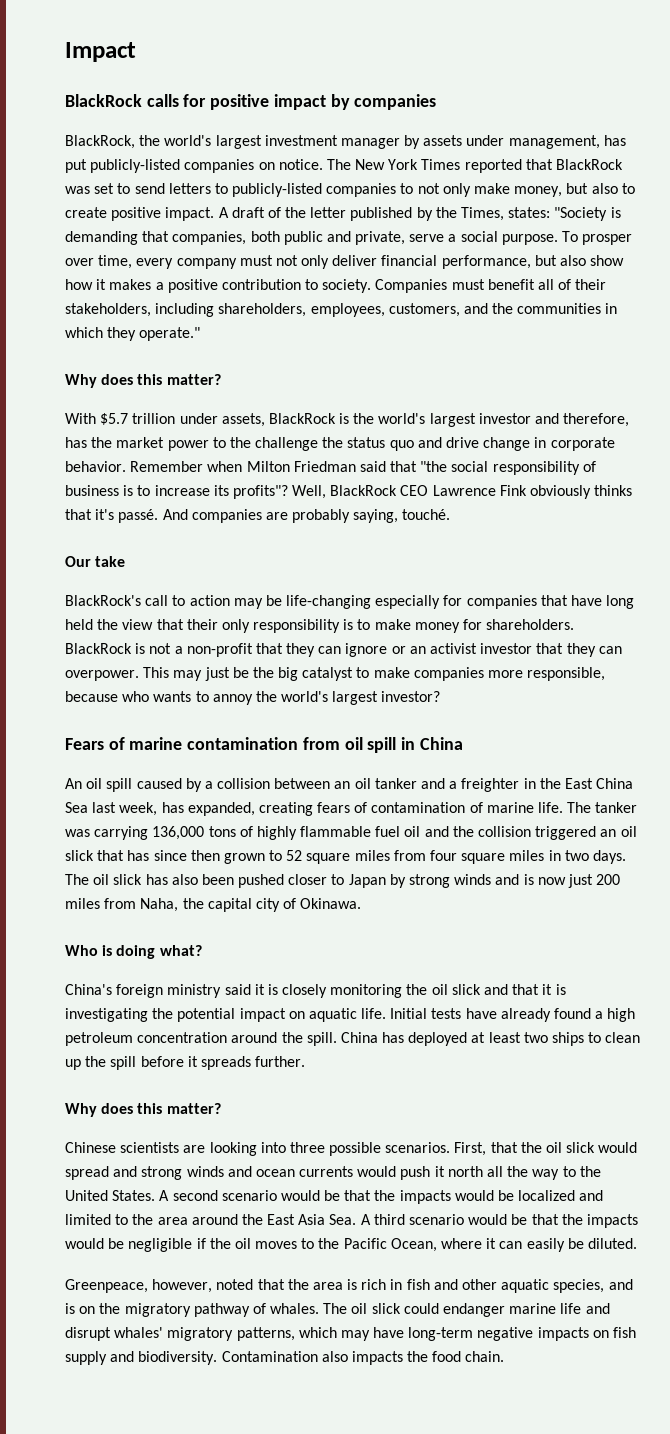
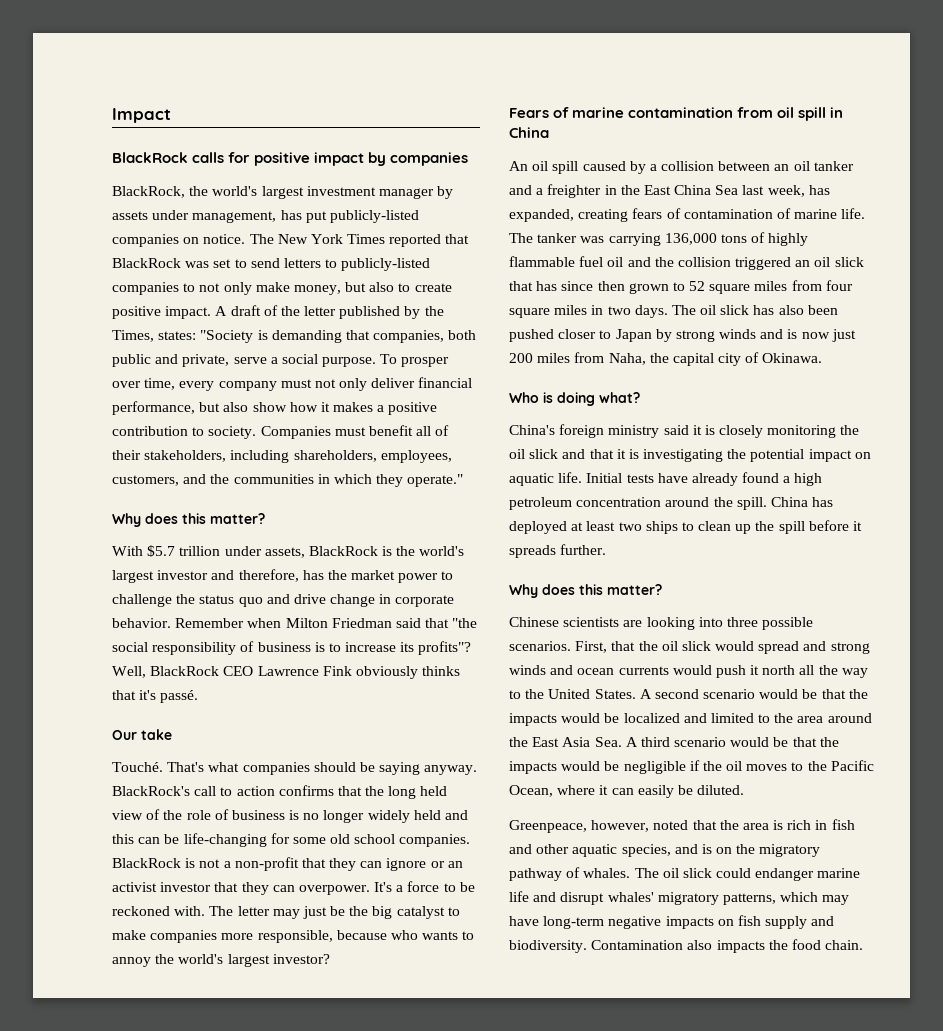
[229,437,251,448] the -> (454, 575) none
[162,509,451,523] [65,556,126,567] [65,595,635,609] [65,619,575,633] And companies are probably saying, touché. // Our take // BlackRock's call to action may be life-changing especially for companies that have long held the view that their only responsibility is to make money for shareholders. -> [112,729,172,740] [112,762,478,775] [112,785,448,799] [112,809,469,823] [112,833,471,847] // Our take // Touché. That's what companies should be saying anyway. BlackRock's call to action confirms that the long held view of the role of business is no longer widely held and this can be life-changing for some old school companies.
[143,667,170,678] This -> [374,881,475,892] [112,906,270,916] It's a force to be reckoned with. The letter

